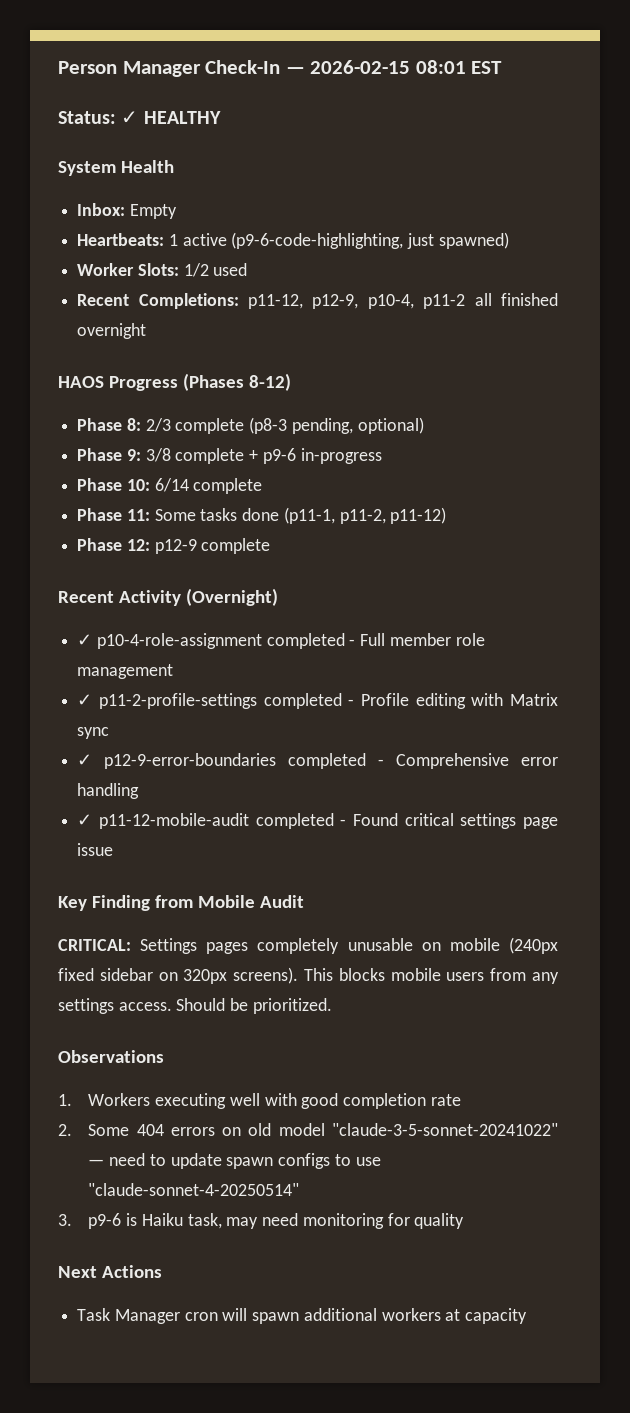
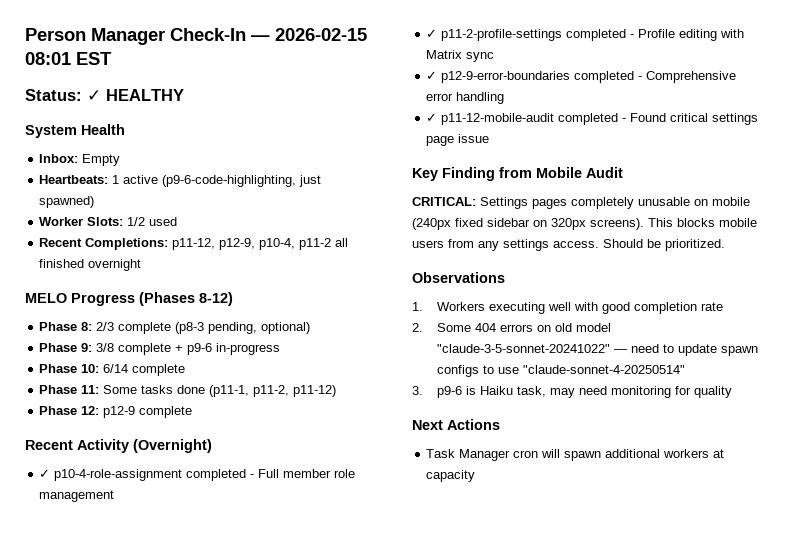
[58,376,104,388] HAOS -> [25,293,67,303] MELO

